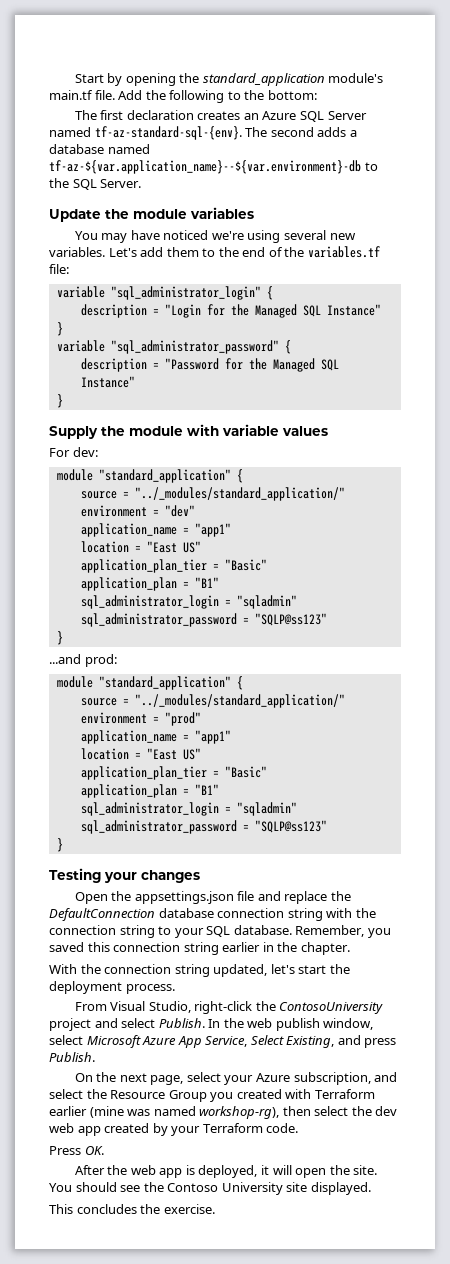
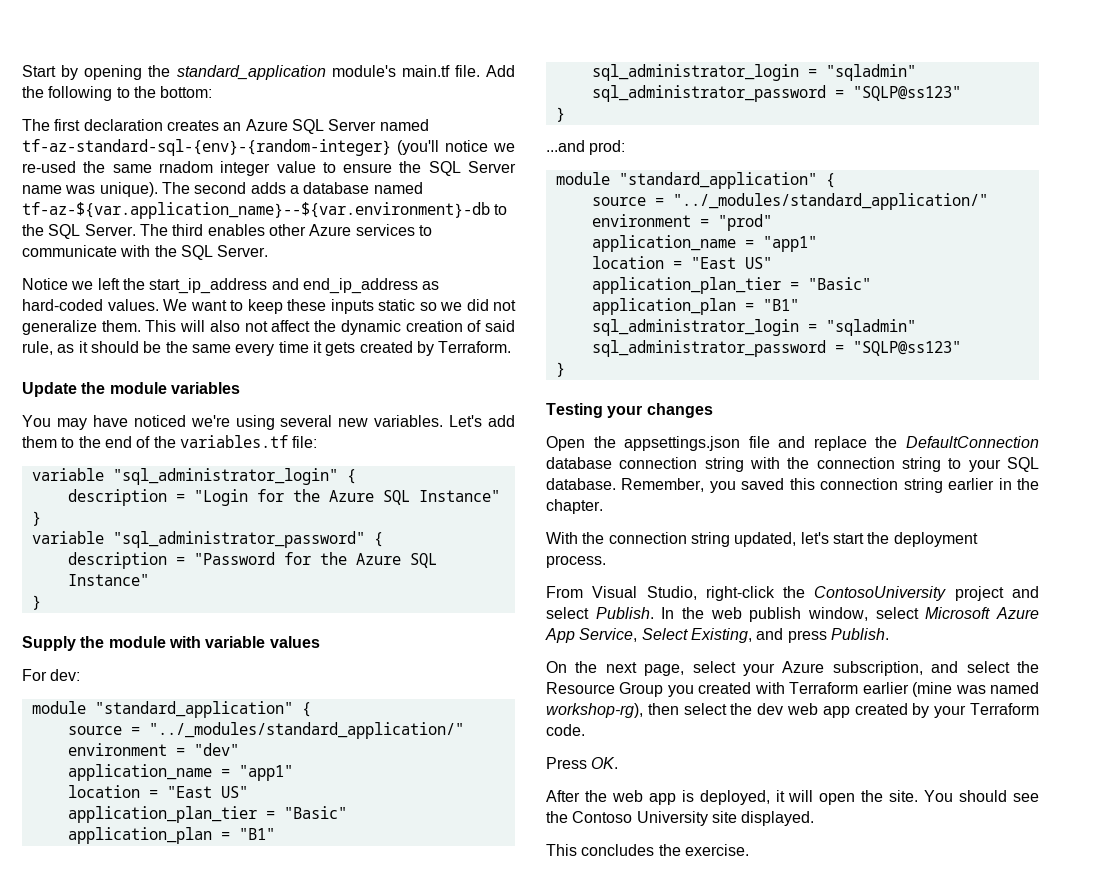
[94,126,242,140] tf-az-standard-sql-{env}. -> [22,139,515,156] [22,161,517,176] [22,182,158,197] tf-az-standard-sql-{env}-{random-integer} (you'll notice we re-used the same rnadom integer value to ensure the SQL Server name was unique).
(142, 183) none -> [139,224,432,236] [22,245,269,260] [22,278,440,294] [22,299,516,314] [22,320,516,335] [22,341,512,356] The third enables other Azure services to communicate with the SQL Server. // Notice we left the start_ip_address and end_ip_address as hard-coded values. We want to keep these inputs static so we did not generalize them. This will also not affect the dynamic creation of said rule, as it should be the same every time it gets created by Terraform.
[254,304,297,318] Managed -> [328,490,374,502] Azure
[272,358,315,372] Managed -> [355,553,401,565] Azure

